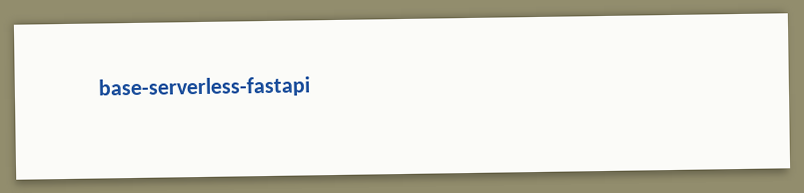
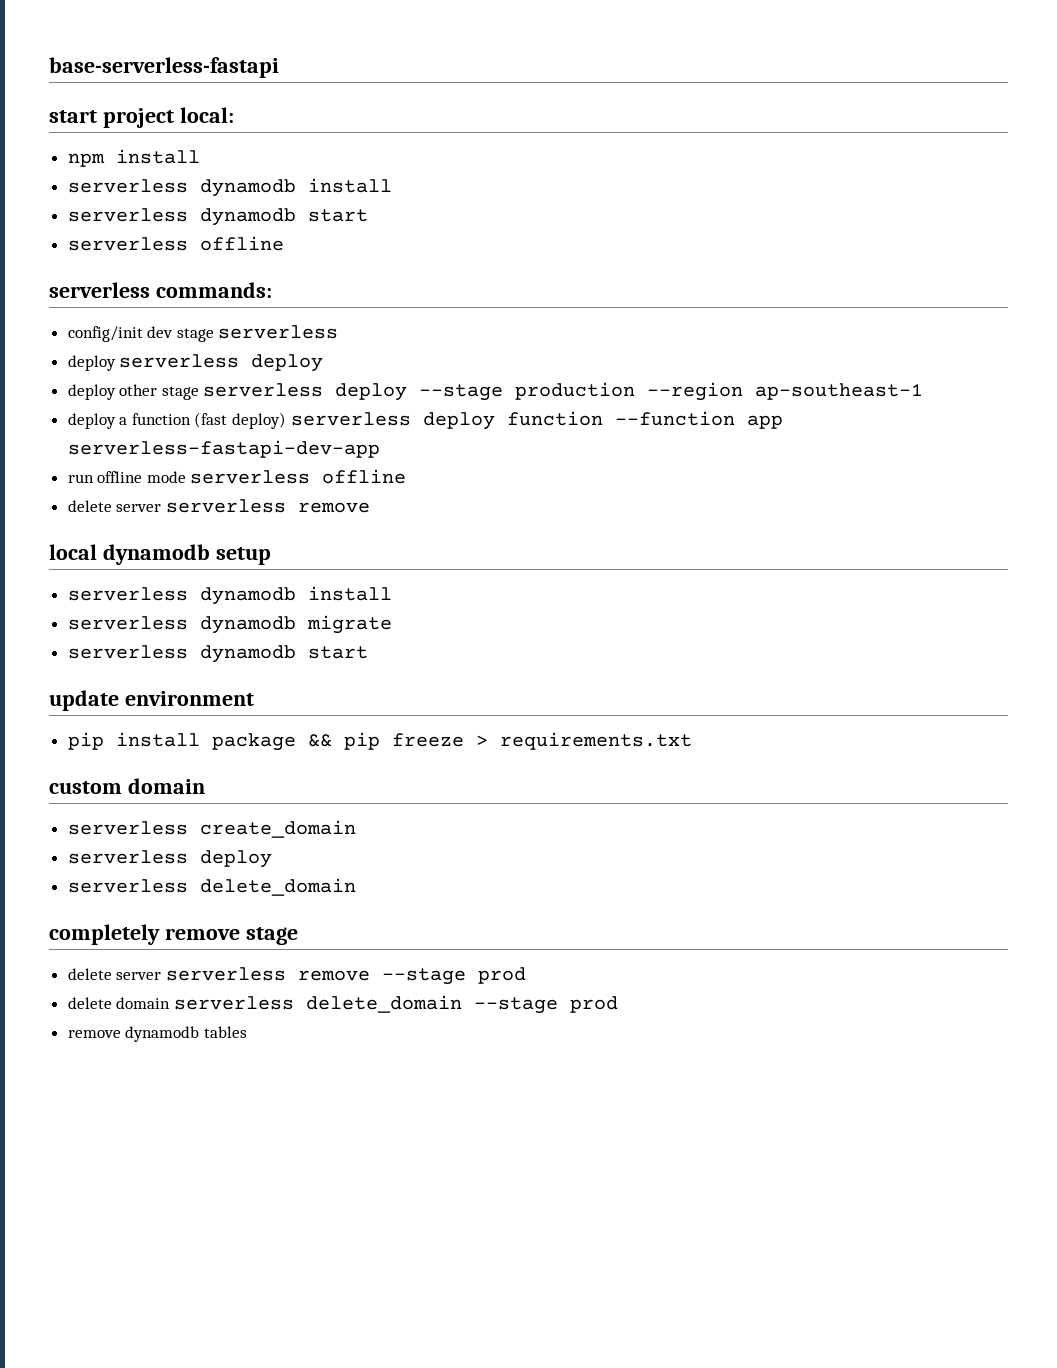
(310, 87) none -> [49,107,234,128] [67,149,200,167] [67,178,392,197] [67,208,368,226] [67,236,284,251] [49,282,272,298] [67,325,339,342] [67,354,324,372] [67,382,924,401] [67,411,783,430] [67,440,380,458] [67,469,407,484] [67,499,370,513] [49,544,271,565] [67,586,392,605] [67,615,392,634] [67,645,368,663] [49,690,254,711] [67,732,692,751] [49,778,205,794] [67,820,356,838] [67,850,272,868] [67,878,356,896] [49,924,298,945] [67,967,526,985] [67,995,618,1014] [67,1026,247,1042] // start project local: // npm install // serverless dynamodb install // serverless dynamodb start // serverless offline // serverless commands: // config/init dev stage serverless // deploy serverless deploy // deploy other stage serverless deploy --stage production --region ap-southeast-1 // deploy a function (fast deploy) serverless deploy function --function app serverless-fastapi-dev-app // run offline mode serverless offline // delete server serverless remove // local dynamodb setup // serverless dynamodb install // serverless dynamodb migrate // serverless dynamodb start // update environment // pip install package && pip freeze > requirements.txt // custom domain // serverless create_domain // serverless deploy // serverless delete_domain // completely remove stage // delete server serverless remove --stage prod // delete domain serverless delete_domain --stage prod // remove dynamodb tables

